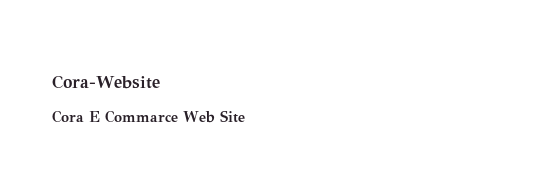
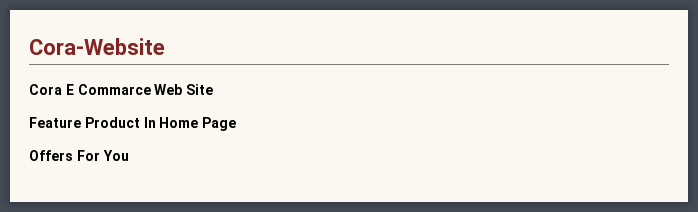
(245, 116) none -> [29,117,237,131] [29,150,129,161] // Feature Product In Home Page // Offers For You

